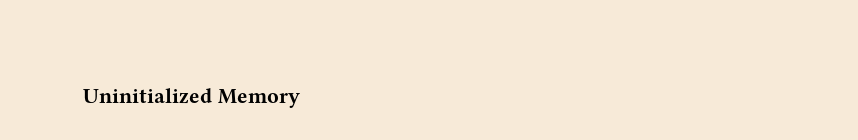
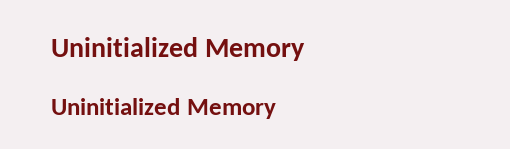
[83,88,300,108] Uninitialized Memory -> [51,37,306,61] [51,98,276,119] Uninitialized Memory // Uninitialized Memory

